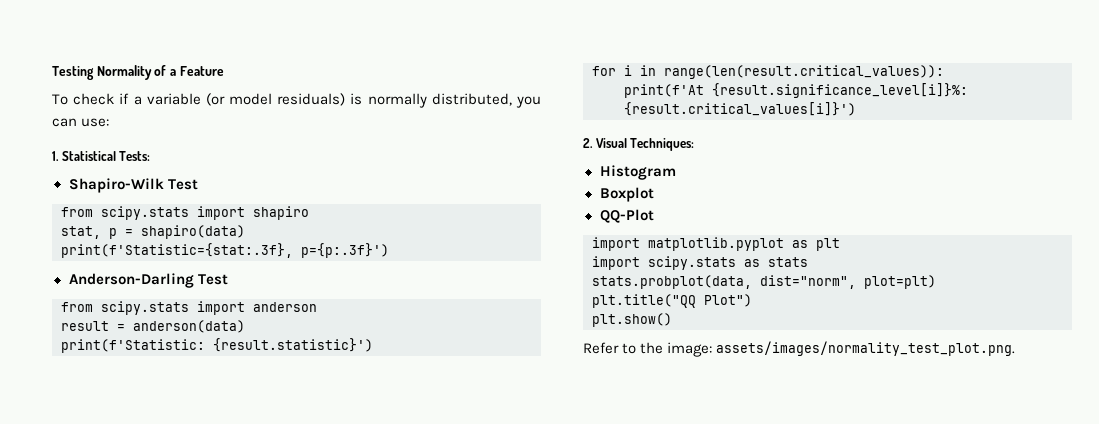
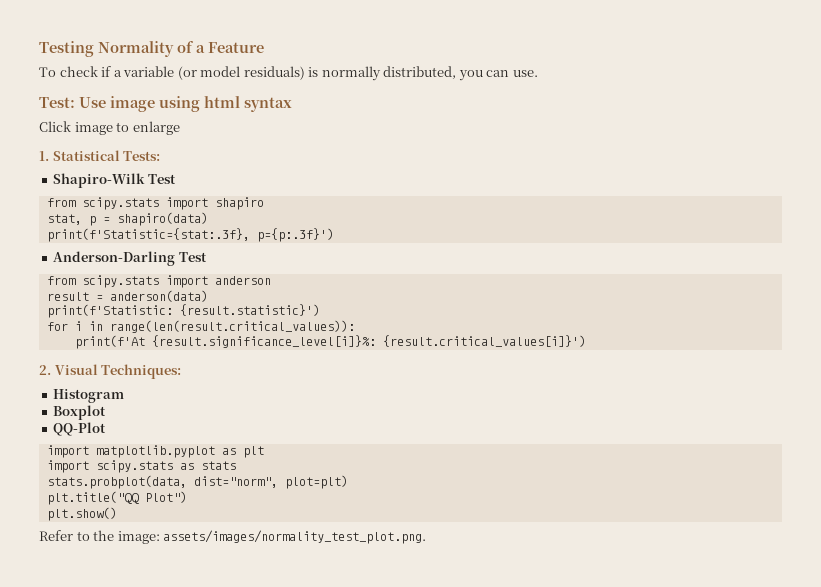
[81,118,110,127] use: -> [512,70,538,77] [39,96,292,112] [39,121,180,135] use. // Test: Use image using html syntax // Click image to enlarge

